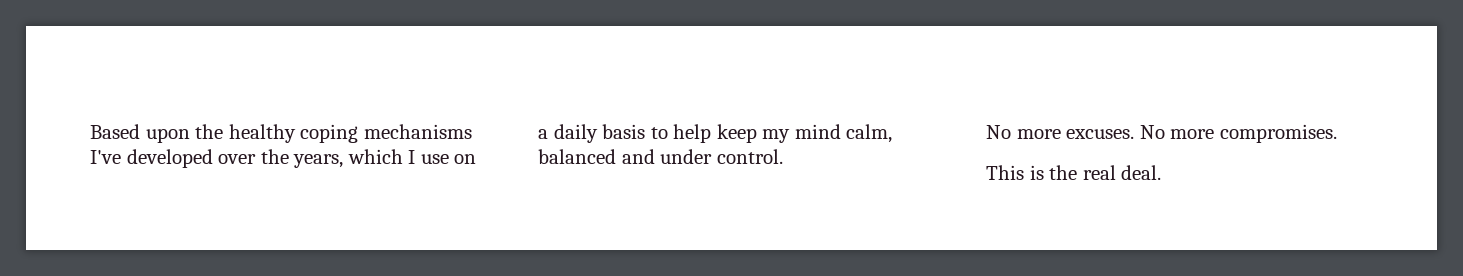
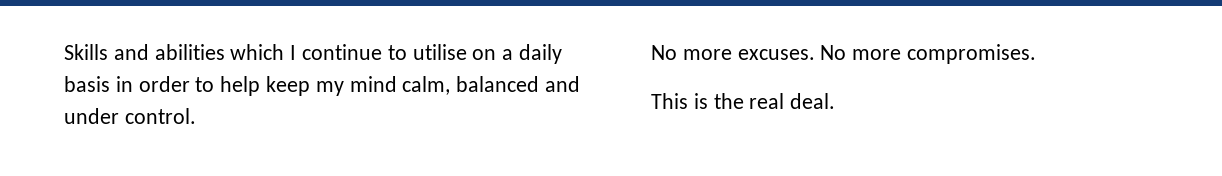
[90,124,472,143] [90,149,449,168] Based upon the healthy coping mechanisms I've developed over the years, which I use -> [64,44,467,60] Skills and abilities which I continue to utilise
(646, 131) none -> [115,76,190,92] in order

